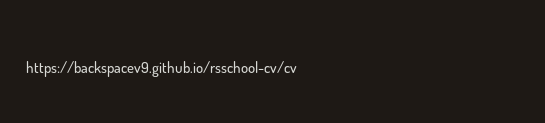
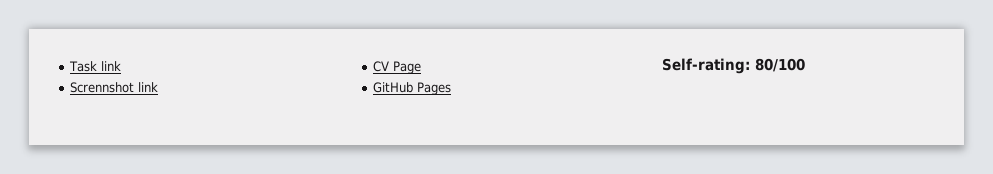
[26,61,297,77] https://backspacev9.github.io/rsschool-cv/cv -> [69,61,122,72] [70,82,159,93] [373,61,422,74] [373,82,452,95] [662,58,805,74] Task link // Scrennshot link // CV Page // GitHub Pages // Self-rating: 80/100

